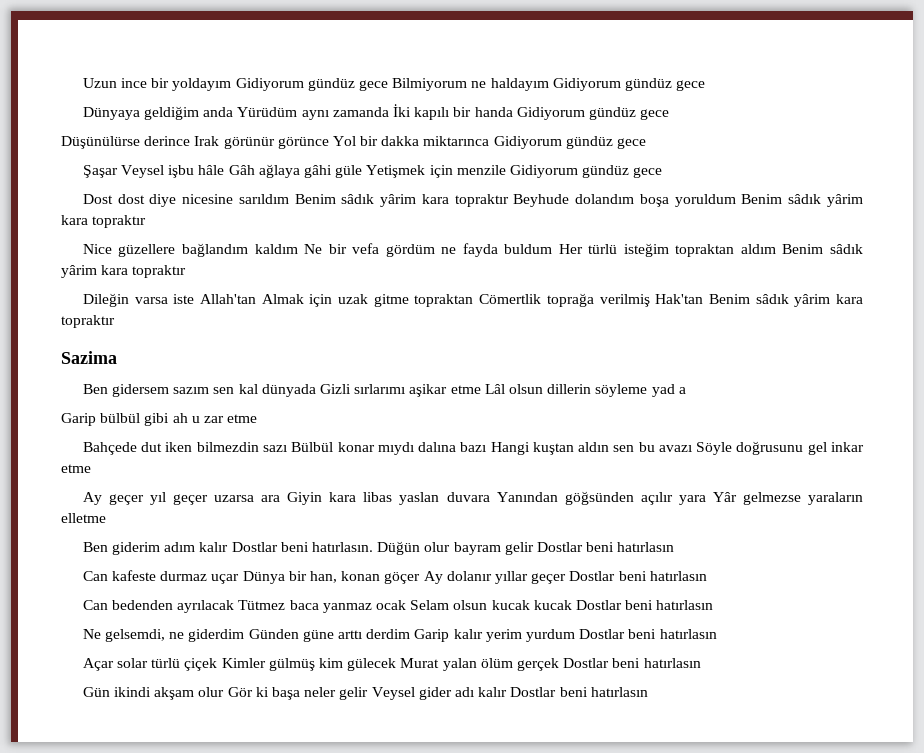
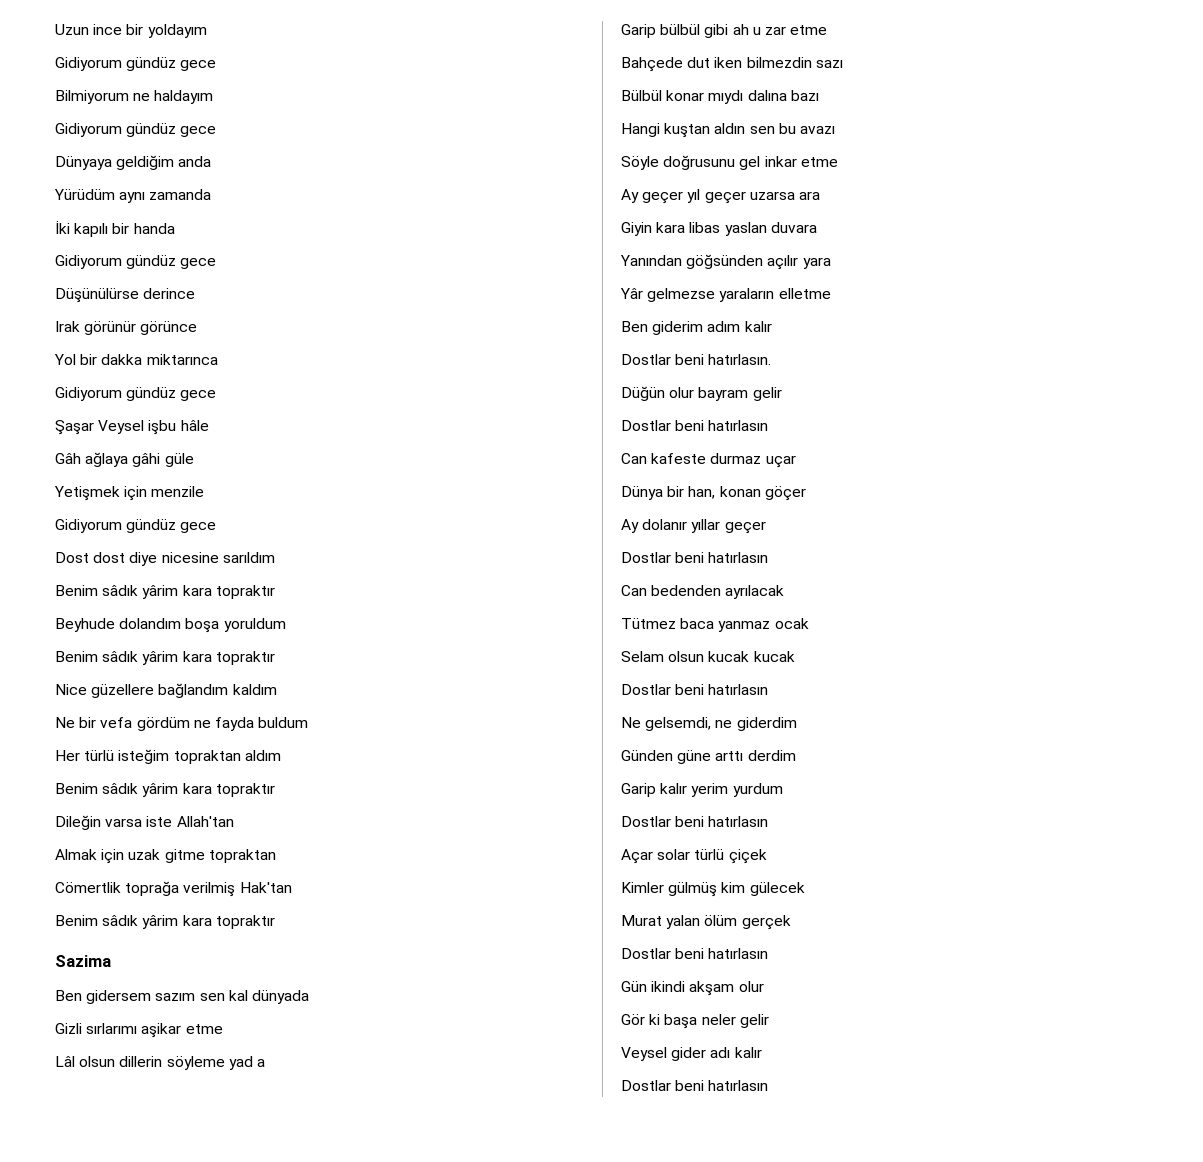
[235,78,389,91] Gidiyorum gündüz gece -> [55,57,217,71] // Gidiyorum gündüz gece //
(549, 84) none -> (214, 97) //
(234, 112) none -> (212, 161) //
(389, 112) none -> (212, 194) //
(513, 112) none -> (175, 228) //
(191, 141) none -> (196, 293) //
(329, 143) none -> (198, 328) //
(490, 141) none -> (218, 359) //
(225, 170) none -> (209, 425) //
(363, 171) none -> (194, 460) //
(506, 170) none -> (205, 491) //
[294,194,509,207] Benim sâdık yârim kara topraktır -> [55,585,275,599] // Benim sâdık yârim kara topraktır //
(736, 200) none -> (286, 625) //
(298, 249) none -> (277, 689) //
(553, 249) none -> (309, 722) //
(776, 249) none -> (281, 755) //
(256, 299) none -> (234, 821) //
(474, 300) none -> (276, 856) //
(704, 299) none -> (292, 887) //
(316, 390) none -> (309, 997) //
(481, 389) none -> (223, 1029) //
(288, 448) none -> (843, 64) //
(488, 447) none -> (819, 95) //
(693, 448) none -> (835, 130) //
(281, 498) none -> (820, 195) //
(490, 497) none -> (817, 227) //
(706, 500) none -> (831, 263) //
(229, 547) none -> (772, 326) //
(374, 547) none -> (772, 359) //
(534, 548) none -> (782, 394) //
(240, 579) none -> (796, 461) //
(421, 578) none -> (806, 493) //
(567, 578) none -> (766, 527) //
(235, 606) none -> (785, 592) //
(407, 605) none -> (809, 623) //
(572, 605) none -> (795, 656) //
(245, 635) none -> (797, 724) //
(411, 634) none -> (796, 755) //
(575, 635) none -> (783, 790) //
(218, 664) none -> (767, 856) //
(397, 664) none -> (805, 889) //
(559, 664) none -> (791, 922) //
(225, 692) none -> (764, 986) //
(369, 693) none -> (769, 1021) //
(508, 692) none -> (762, 1052) //

